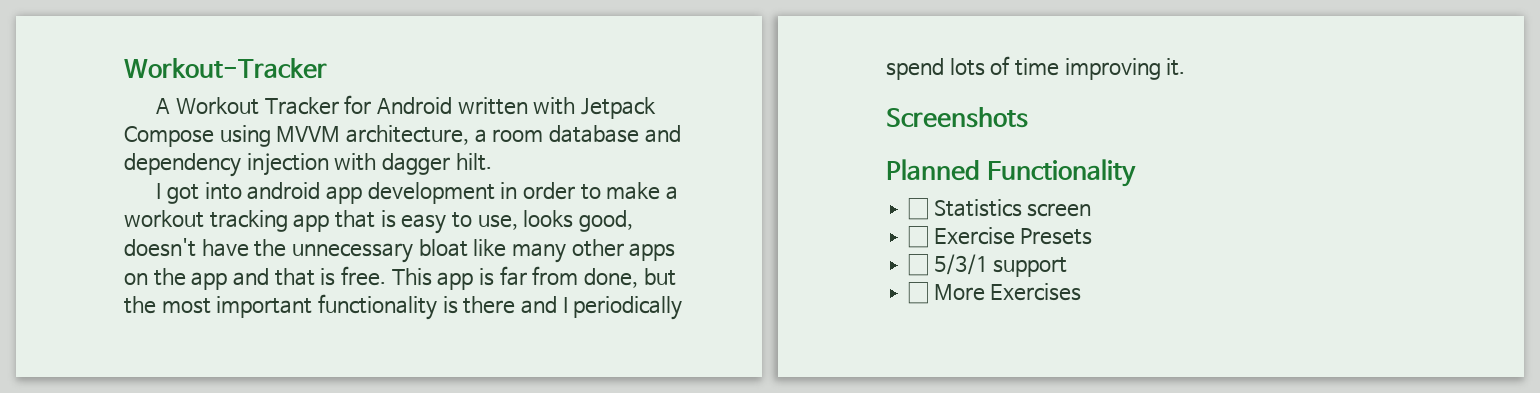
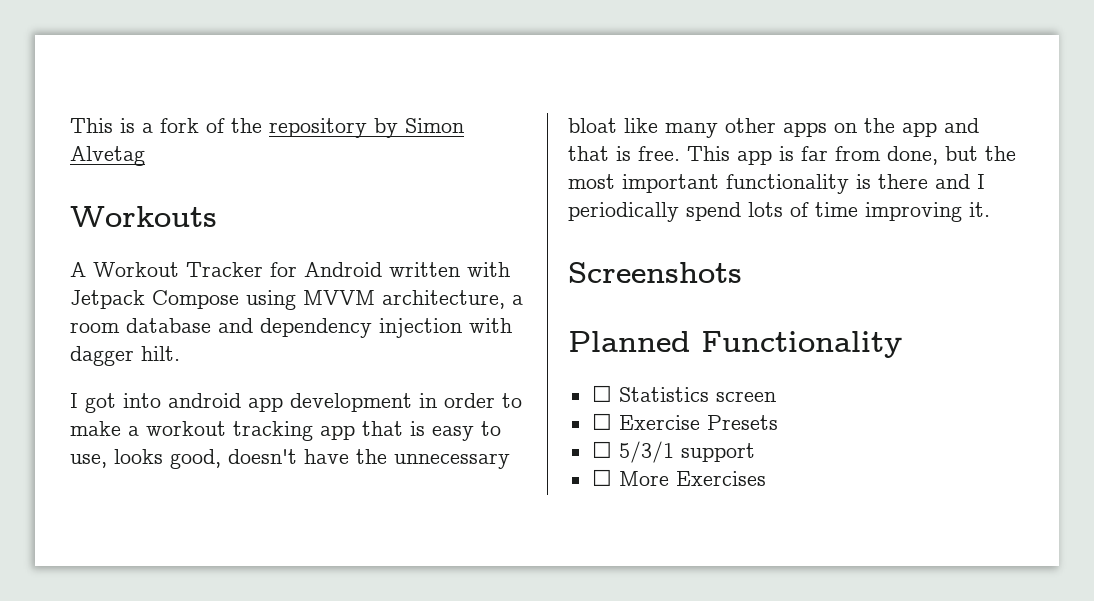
[124,58,327,79] Workout-Tracker -> [70,118,464,138] [70,146,145,166] [70,206,217,227] This is a fork of the repository by Simon Alvetag // Workouts

